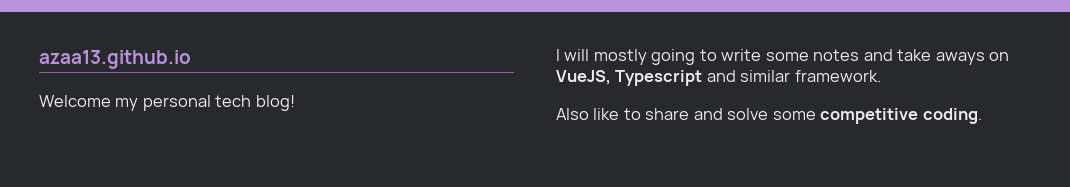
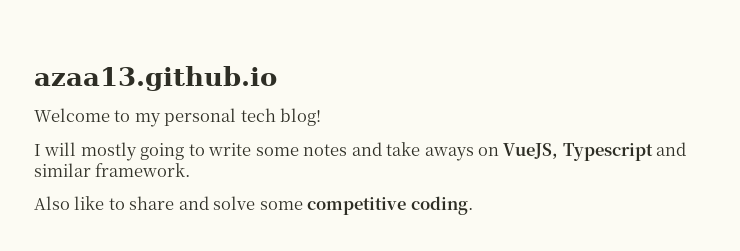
(111, 101) none -> [114,110,131,122] to

